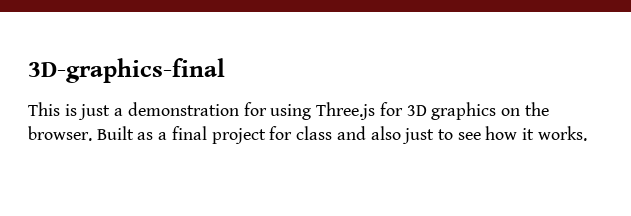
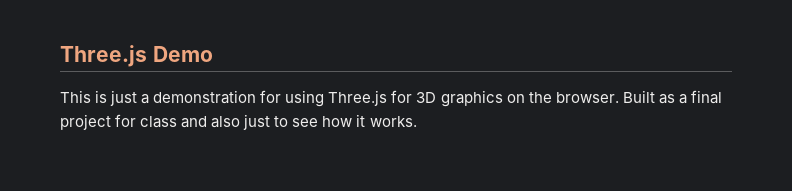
[28,58,225,83] 3D-graphics-final -> [60,45,213,67] Three.js Demo

